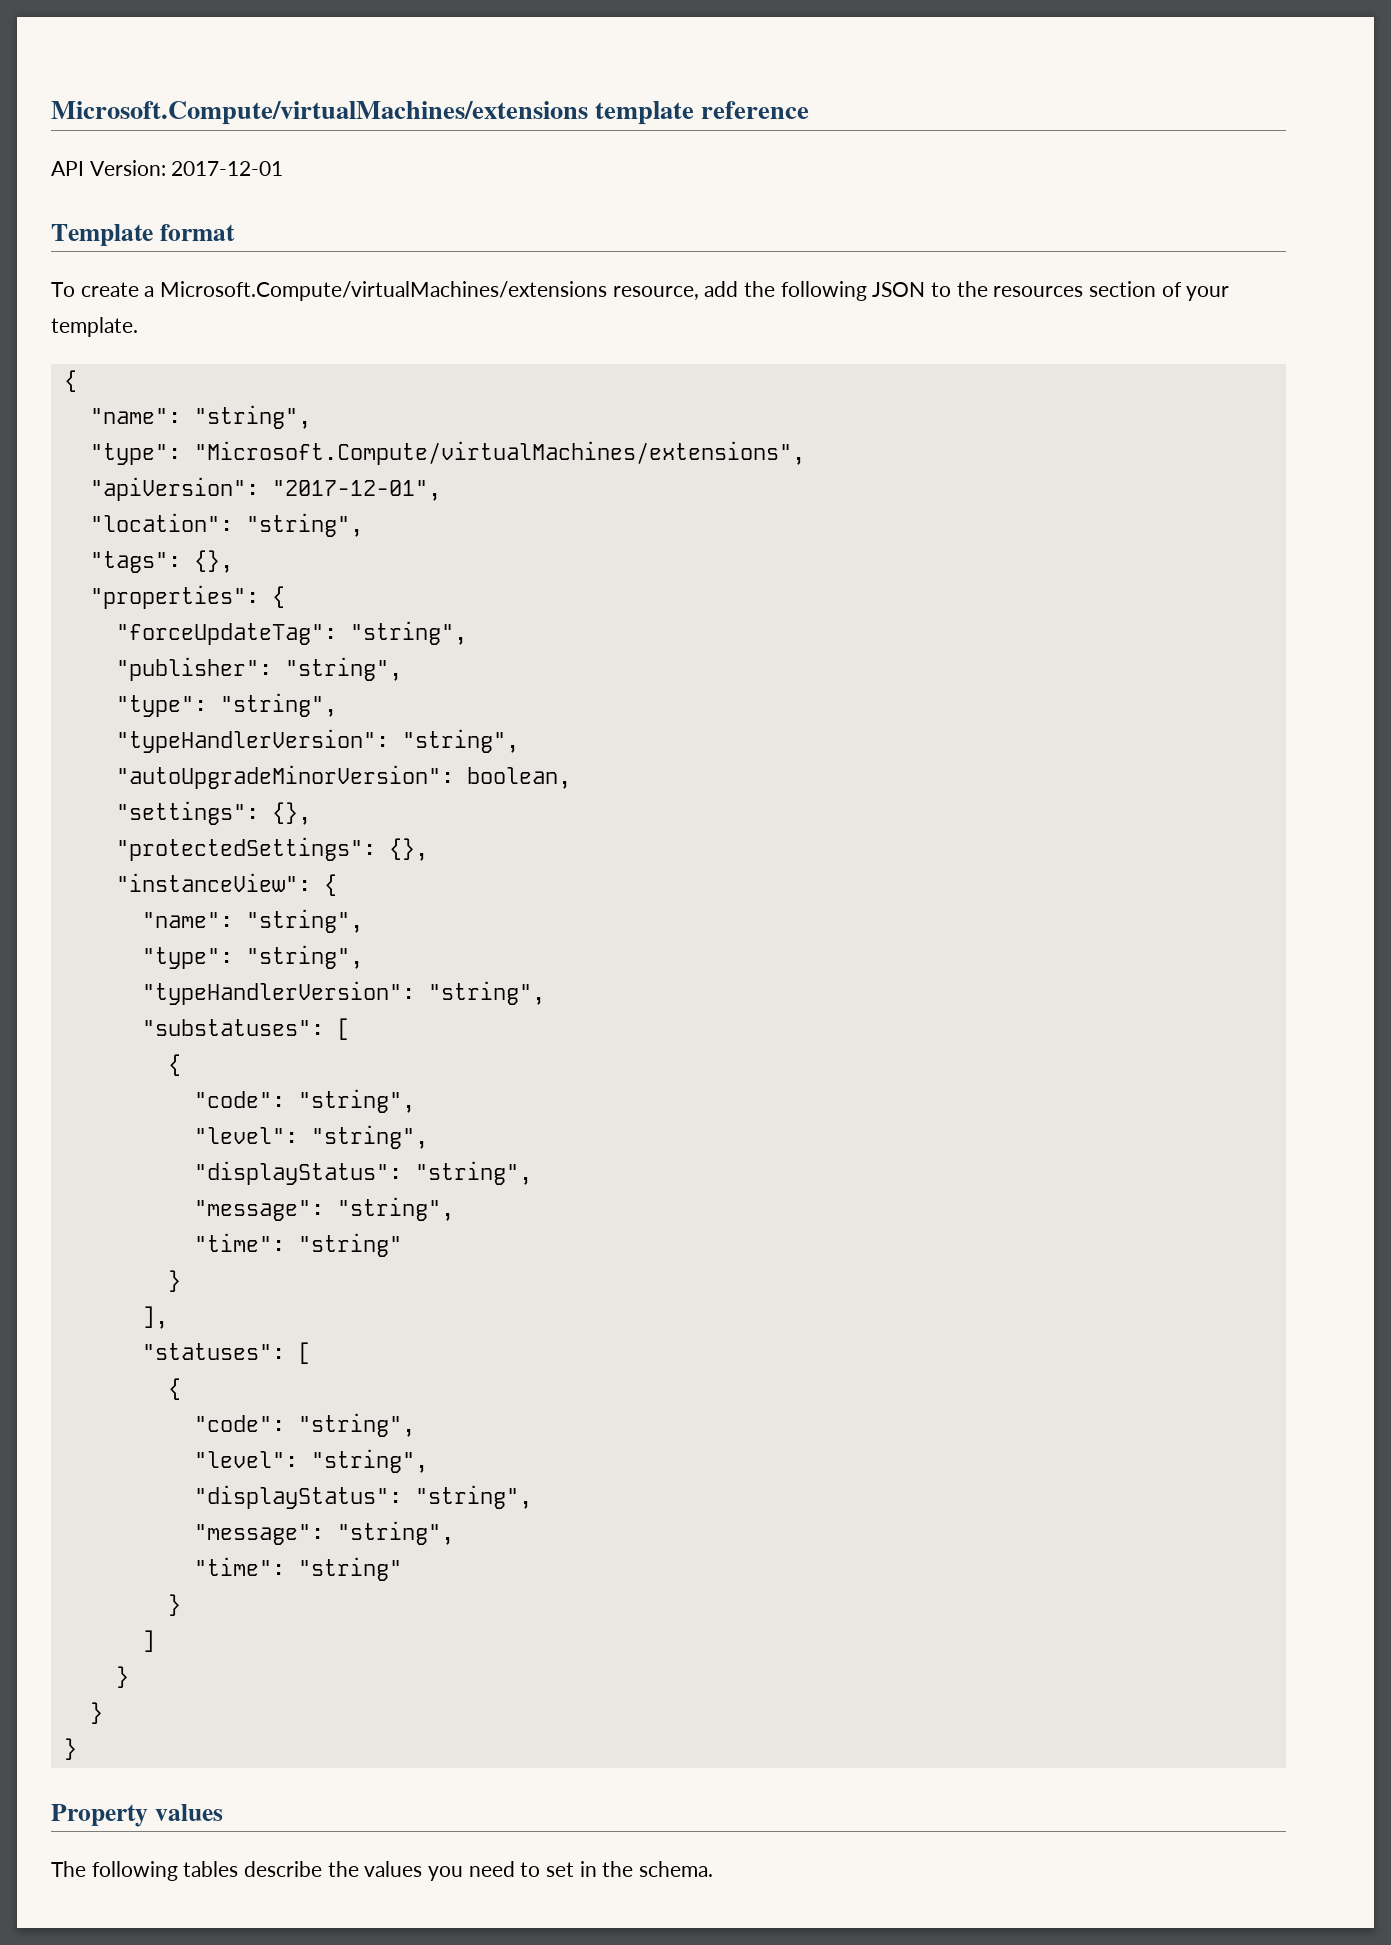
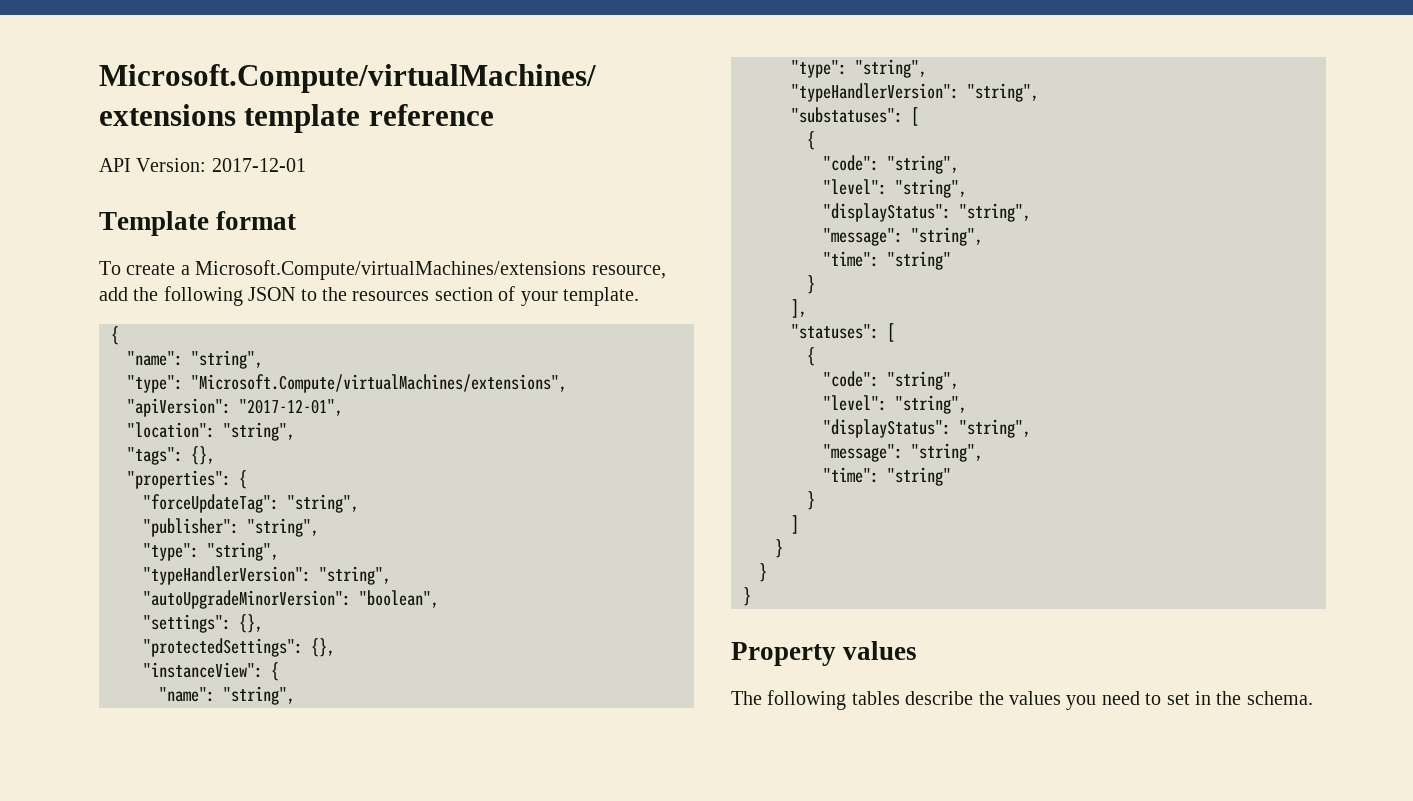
[466,767,571,789] boolean, -> [359,590,439,608] "boolean",

